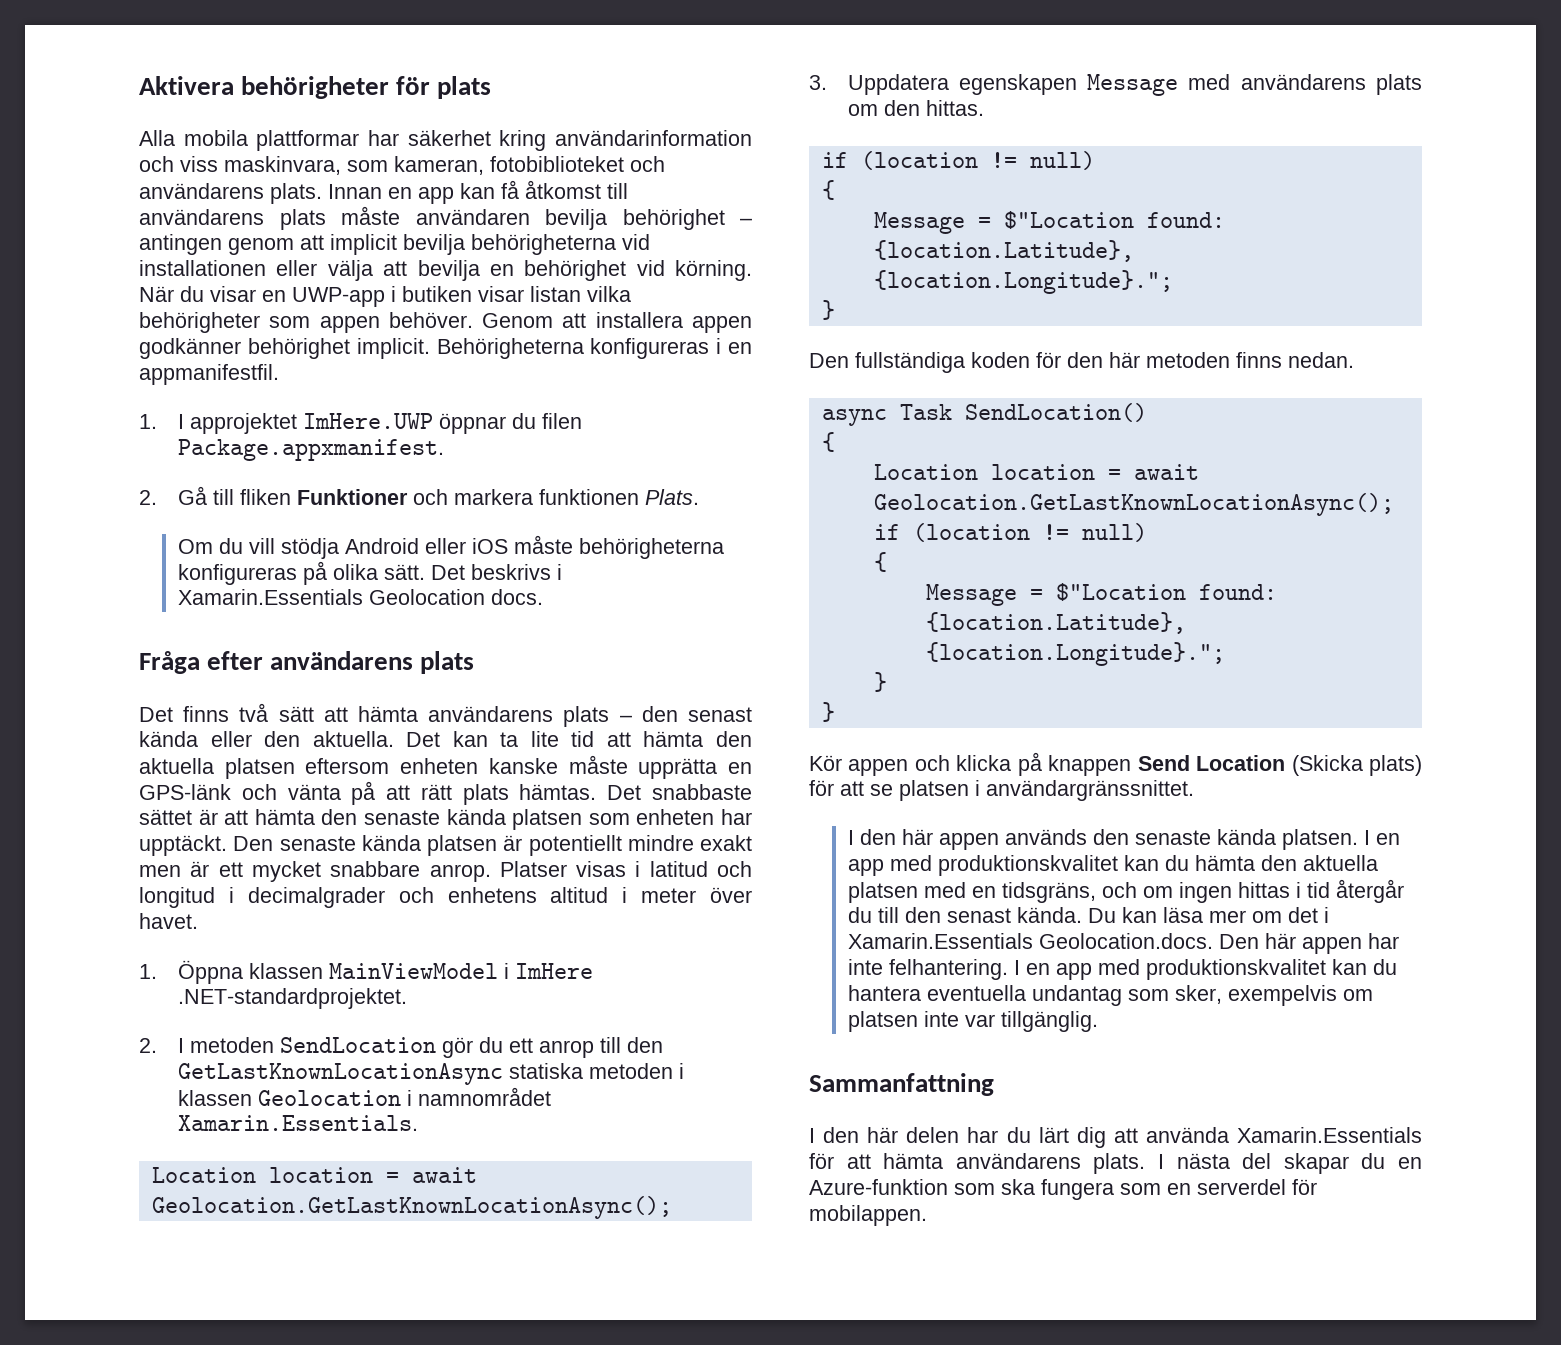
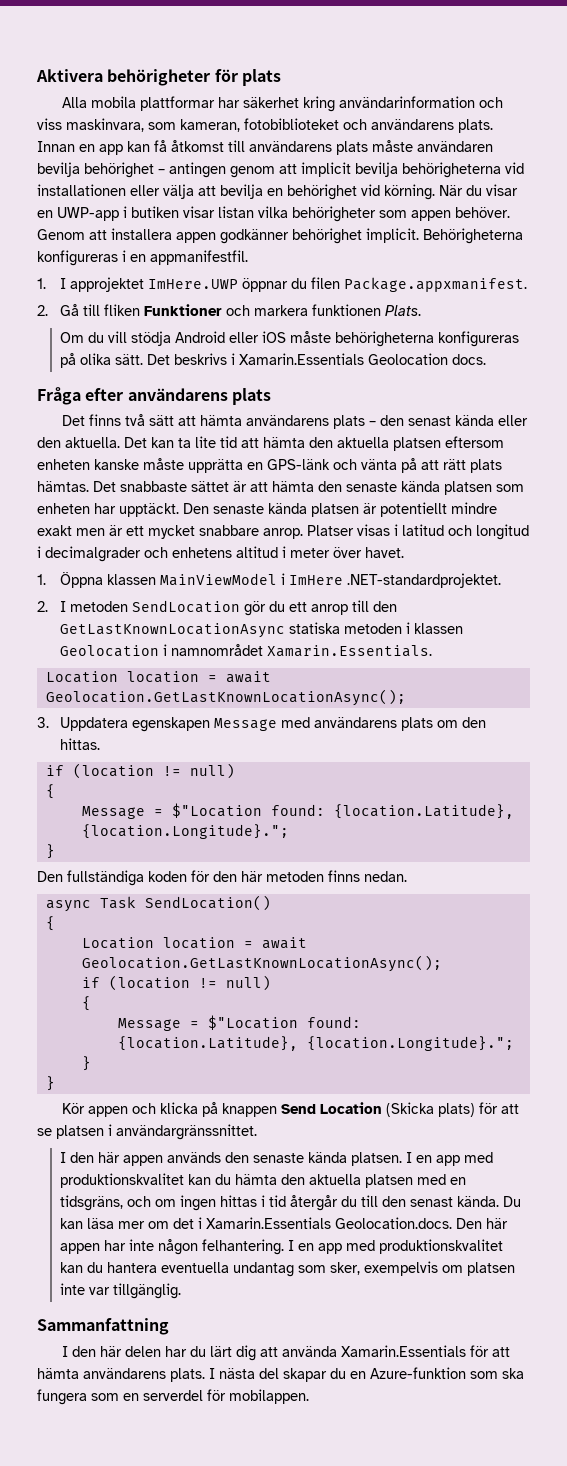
(883, 967) none -> [158,1239,199,1255] någon

